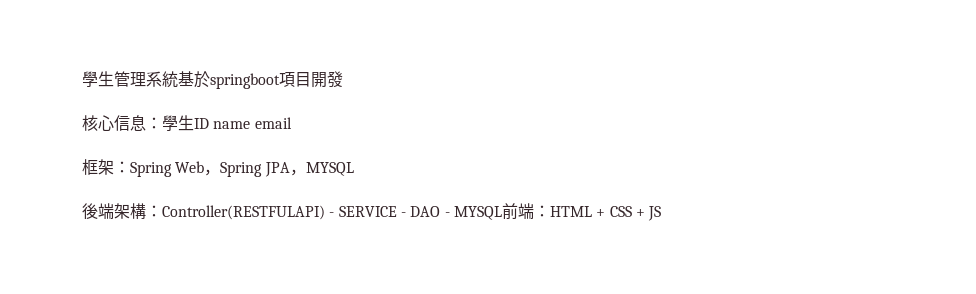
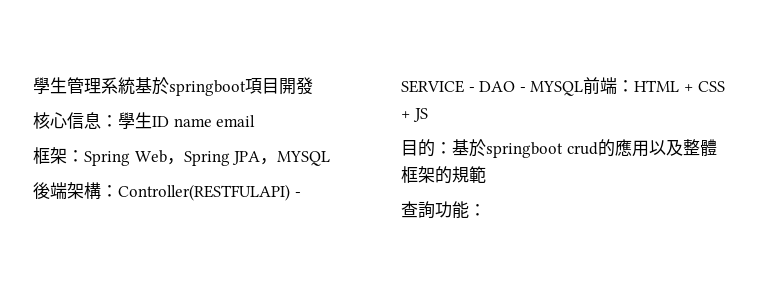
(662, 213) none -> [401,139,717,158] [401,166,486,184] [401,201,486,219] // 目的：基於springboot crud的應用以及整體框架的規範 // 查詢功能：

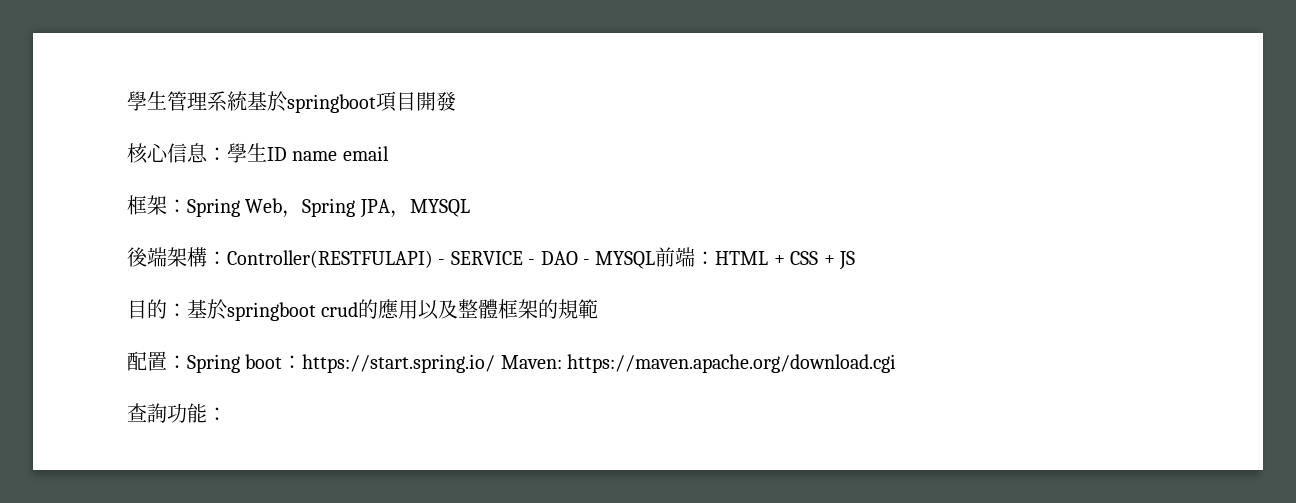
(486, 174) none -> [127,351,897,373] // 配置：Spring boot：https://start.spring.io/ Maven: https://maven.apache.org/download.cgi

